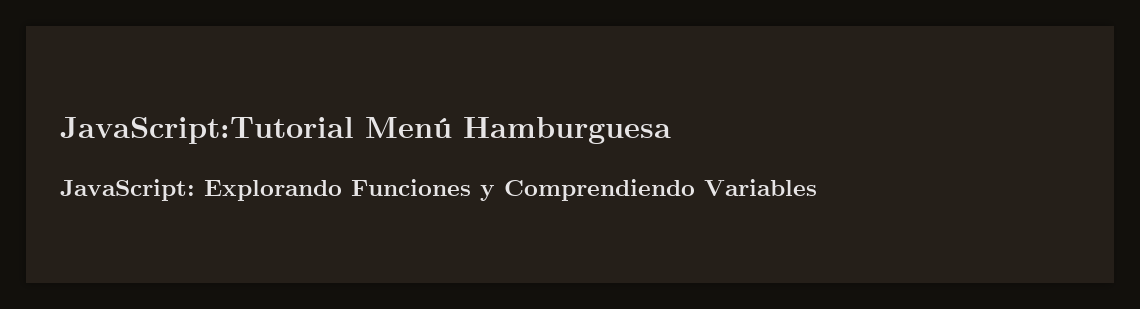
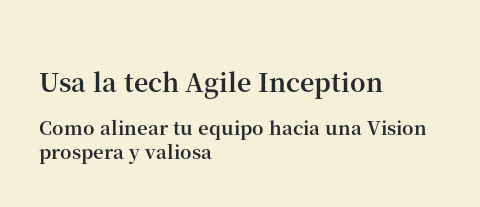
[60,117,671,144] [60,179,817,201] JavaScript:Tutorial Menú Hamburguesa // JavaScript: Explorando Funciones y Comprendiendo Variables -> [39,71,383,99] [39,119,427,140] [39,143,212,164] Usa la tech Agile Inception // Como alinear tu equipo hacia una Vision prospera y valiosa

